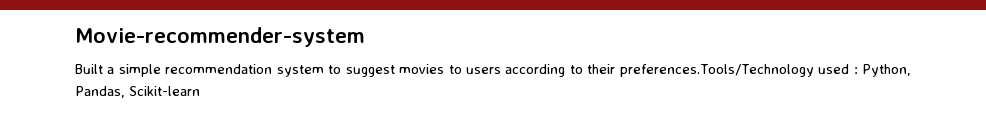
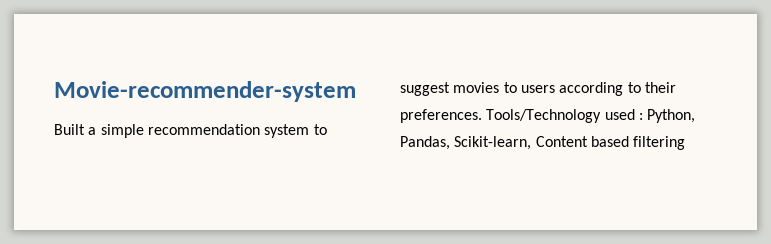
[619,64,814,77] preferences.Tools/Technology -> [400,109,602,123] preferences. Tools/Technology
[129,86,200,96] Scikit-learn -> [454,136,686,150] Scikit-learn, Content based filtering

